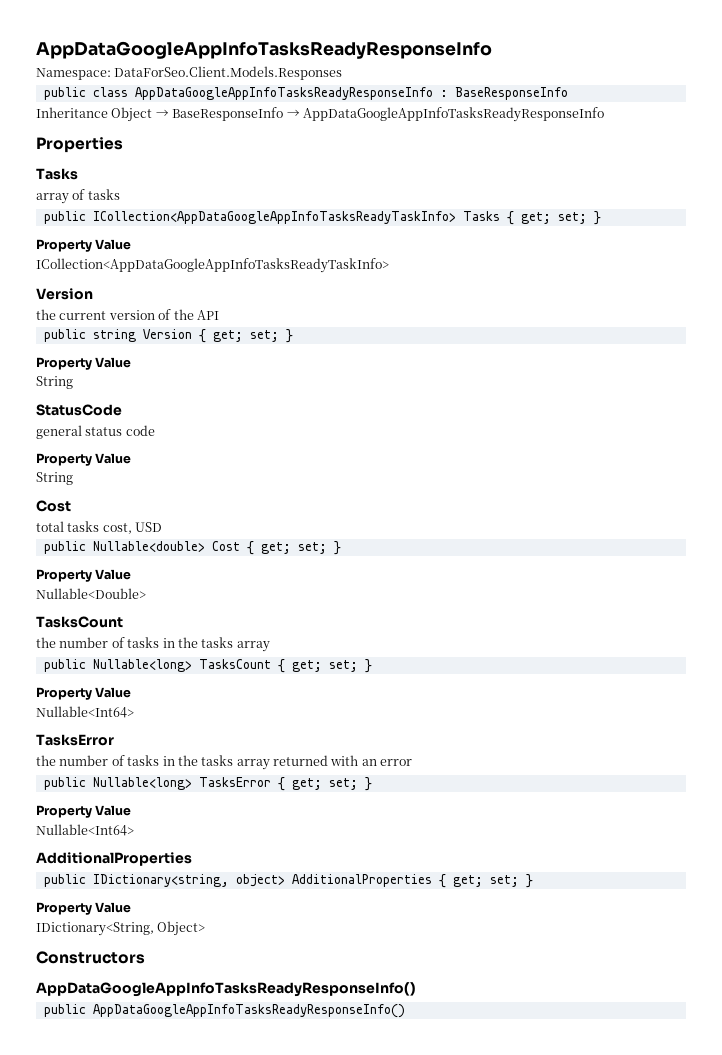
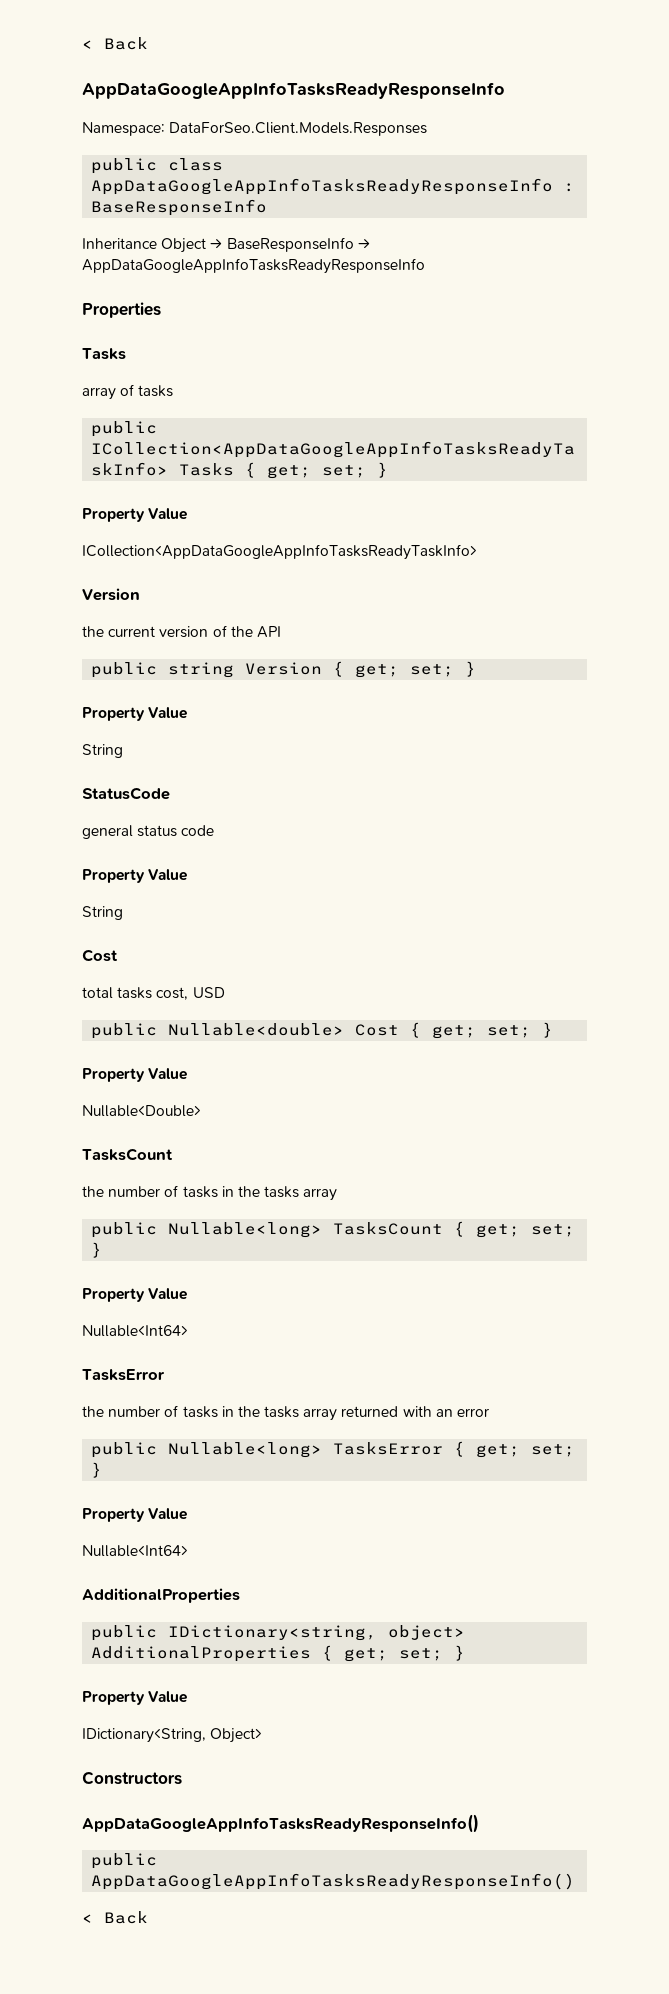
(36, 50) none -> [82,37,148,50] < Back //
(405, 1011) none -> [82,1911,148,1924] // < Back

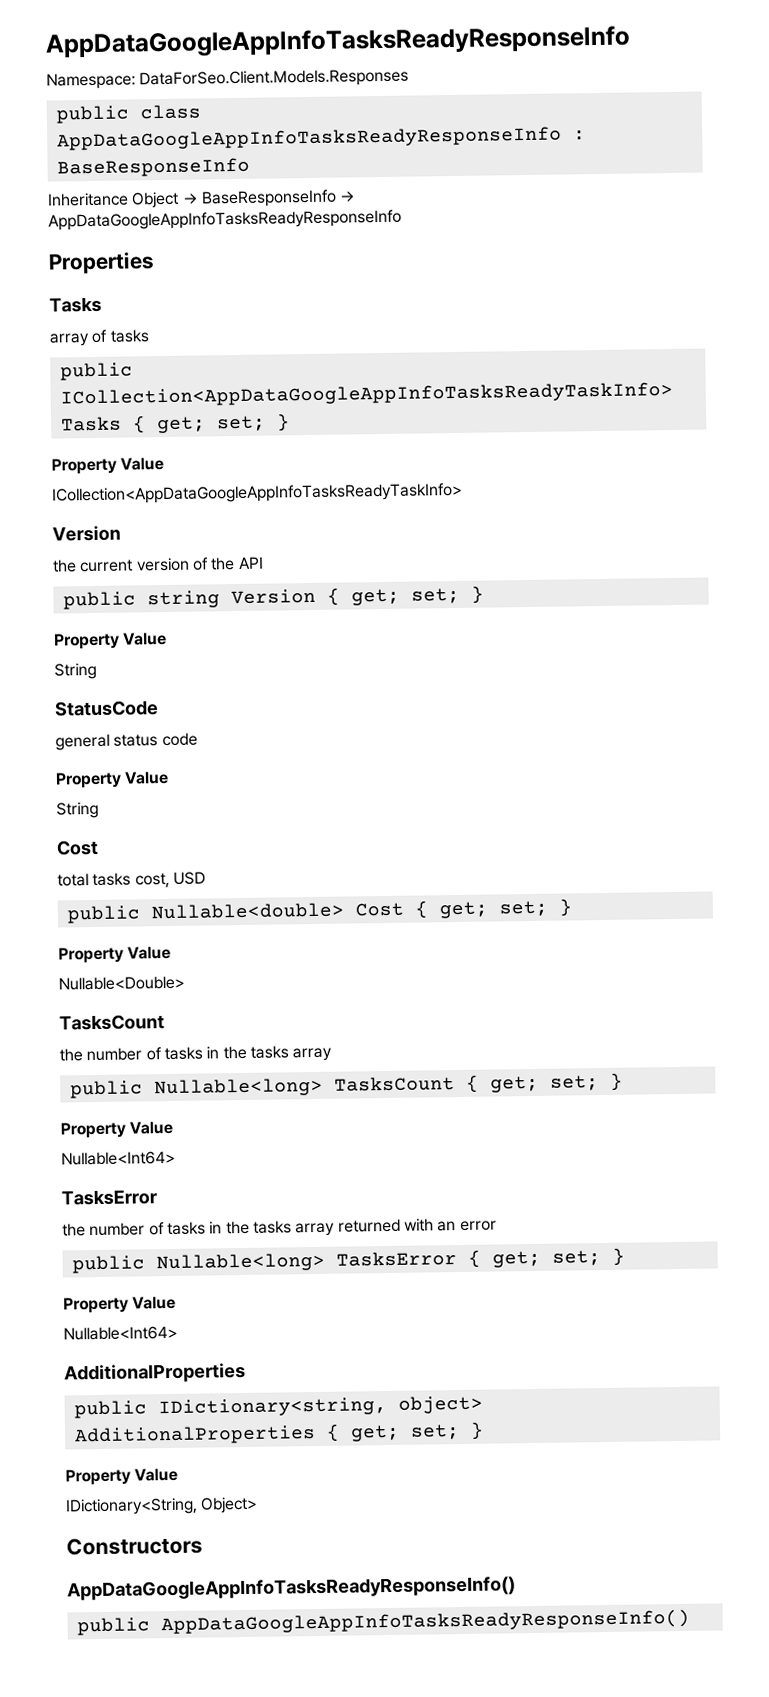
[82,37,148,50] < Back // -> (45, 42) none
[82,1911,148,1924] // < Back -> (690, 1621) none

